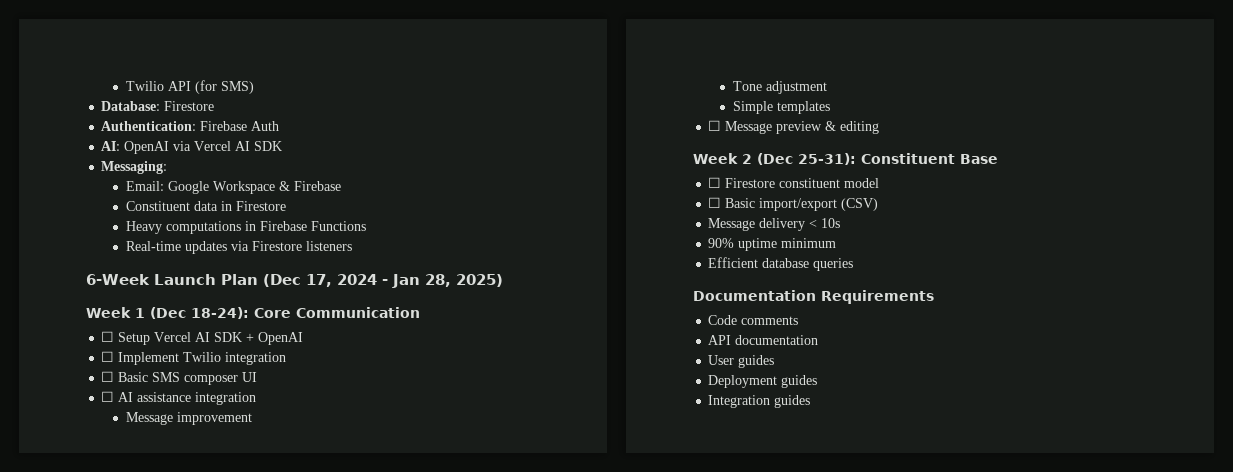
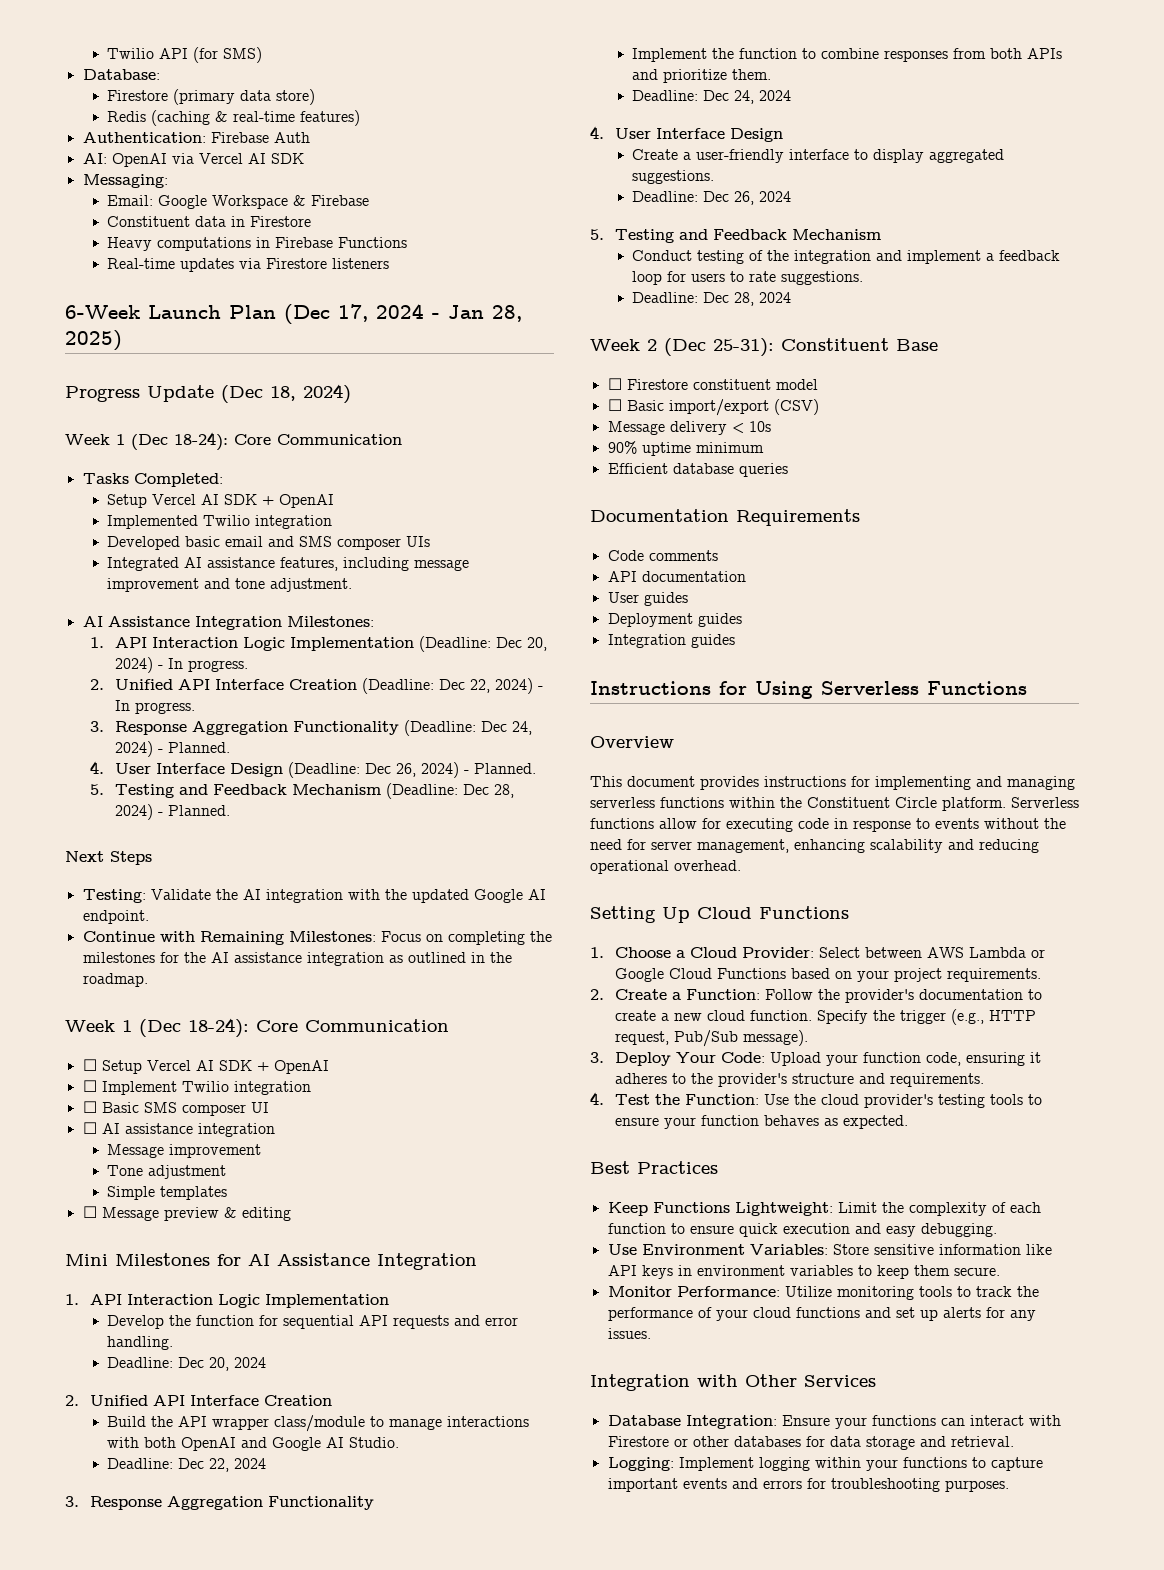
[164,101,215,111] Firestore -> [107,89,316,105] [107,110,361,126] // Firestore (primary data store) // Redis (caching & real-time features)
(503, 280) none -> [65,384,351,404] [65,432,402,451] [82,473,223,487] [107,494,335,508] [107,515,333,529] [107,536,431,550] [107,557,470,571] [107,578,353,592] [82,616,374,630] [89,636,547,652] [114,657,248,673] [89,678,543,694] [114,700,195,714] [89,720,532,736] [114,741,230,757] [89,761,536,778] [89,783,514,799] [114,804,230,820] [65,851,152,865] [82,889,546,903] [82,910,149,924] [82,931,552,945] [82,952,512,966] [82,973,148,987] // Progress Update (Dec 18, 2024) // Week 1 (Dec 18-24): Core Communication // Tasks Completed: // Setup Vercel AI SDK + OpenAI // Implemented Twilio integration // Developed basic email and SMS composer UIs // Integrated AI assistance features, including message improvement and tone adjustment. // AI Assistance Integration Milestones: // 1. API Interaction Logic Implementation (Deadline: Dec 20, 2024) - In progress. // 2. Unified API Interface Creation (Deadline: Dec 22, 2024) - In progress. // 3. Response Aggregation Functionality (Deadline: Dec 24, 2024) - Planned. // 4. User Interface Design (Deadline: Dec 26, 2024) - Planned. // 5. Testing and Feedback Mechanism (Deadline: Dec 28, 2024) - Planned. // Next Steps // Testing: Validate the AI integration with the updated Google AI endpoint. // Continue with Remaining Milestones: Focus on completing the milestones for the AI assistance integration as outlined in the roadmap.
(880, 127) none -> [65,1253,477,1270] [65,1294,389,1308] [107,1315,519,1329] [107,1336,174,1350] [107,1357,267,1371] [65,1395,332,1406] [107,1415,530,1432] [107,1437,400,1451] [107,1458,267,1472] [65,1496,374,1510] [632,48,1063,62] [632,69,772,83] [632,90,792,104] [590,126,783,142] [632,149,1005,163] [632,170,715,184] [632,191,792,205] [590,229,881,243] [632,250,1061,264] [632,271,864,285] [632,292,792,306] // Mini Milestones for AI Assistance Integration // 1. API Interaction Logic Implementation // Develop the function for sequential API requests and error handling. // Deadline: Dec 20, 2024 // 2. Unified API Interface Creation // Build the API wrapper class/module to manage interactions with both OpenAI and Google AI Studio. // Deadline: Dec 22, 2024 // 3. Response Aggregation Functionality // Implement the function to combine responses from both APIs and prioritize them. // Deadline: Dec 24, 2024 // 4. User Interface Design // Create a user-friendly interface to display aggregated suggestions. // Deadline: Dec 26, 2024 // 5. Testing and Feedback Mechanism // Conduct testing of the integration and implement a feedback loop for users to rate suggestions. // Deadline: Dec 28, 2024
(811, 401) none -> [590,681,1027,699] [590,736,674,748] [590,776,1075,790] [590,797,1079,811] [590,818,1066,832] [590,839,1039,853] [590,860,741,874] [590,906,849,923] [590,947,1045,958] [614,968,1041,982] [590,989,1042,1003] [614,1009,1036,1025] [614,1030,808,1047] [590,1052,1041,1066] [614,1073,984,1087] [590,1092,1042,1108] [614,1115,908,1129] [590,1161,718,1174] [607,1202,1041,1216] [607,1223,997,1237] [607,1244,1052,1255] [607,1265,1000,1279] [607,1286,1039,1300] [607,1307,1036,1321] [607,1328,651,1339] [590,1374,876,1391] [607,1415,1061,1429] [607,1436,1014,1450] [607,1457,1043,1471] [607,1478,1009,1492] // Instructions for Using Serverless Functions // Overview // This document provides instructions for implementing and managing serverless functions within the Constituent Circle platform. Serverless functions allow for executing code in response to events without the need for server management, enhancing scalability and reducing operational overhead. // Setting Up Cloud Functions // 1. Choose a Cloud Provider: Select between AWS Lambda or Google Cloud Functions based on your project requirements. // 2. Create a Function: Follow the provider's documentation to create a new cloud function. Specify the trigger (e.g., HTTP request, Pub/Sub message). // 3. Deploy Your Code: Upload your function code, ensuring it adheres to the provider's structure and requirements. // 4. Test the Function: Use the cloud provider's testing tools to ensure your function behaves as expected. // Best Practices // Keep Functions Lightweight: Limit the complexity of each function to ensure quick execution and easy debugging. // Use Environment Variables: Store sensitive information like API keys in environment variables to keep them secure. // Monitor Performance: Utilize monitoring tools to track the performance of your cloud functions and set up alerts for any issues. // Integration with Other Services // Database Integration: Ensure your functions can interact with Firestore or other databases for data storage and retrieval. // Logging: Implement logging within your functions to capture important events and errors for troubleshooting purposes.

